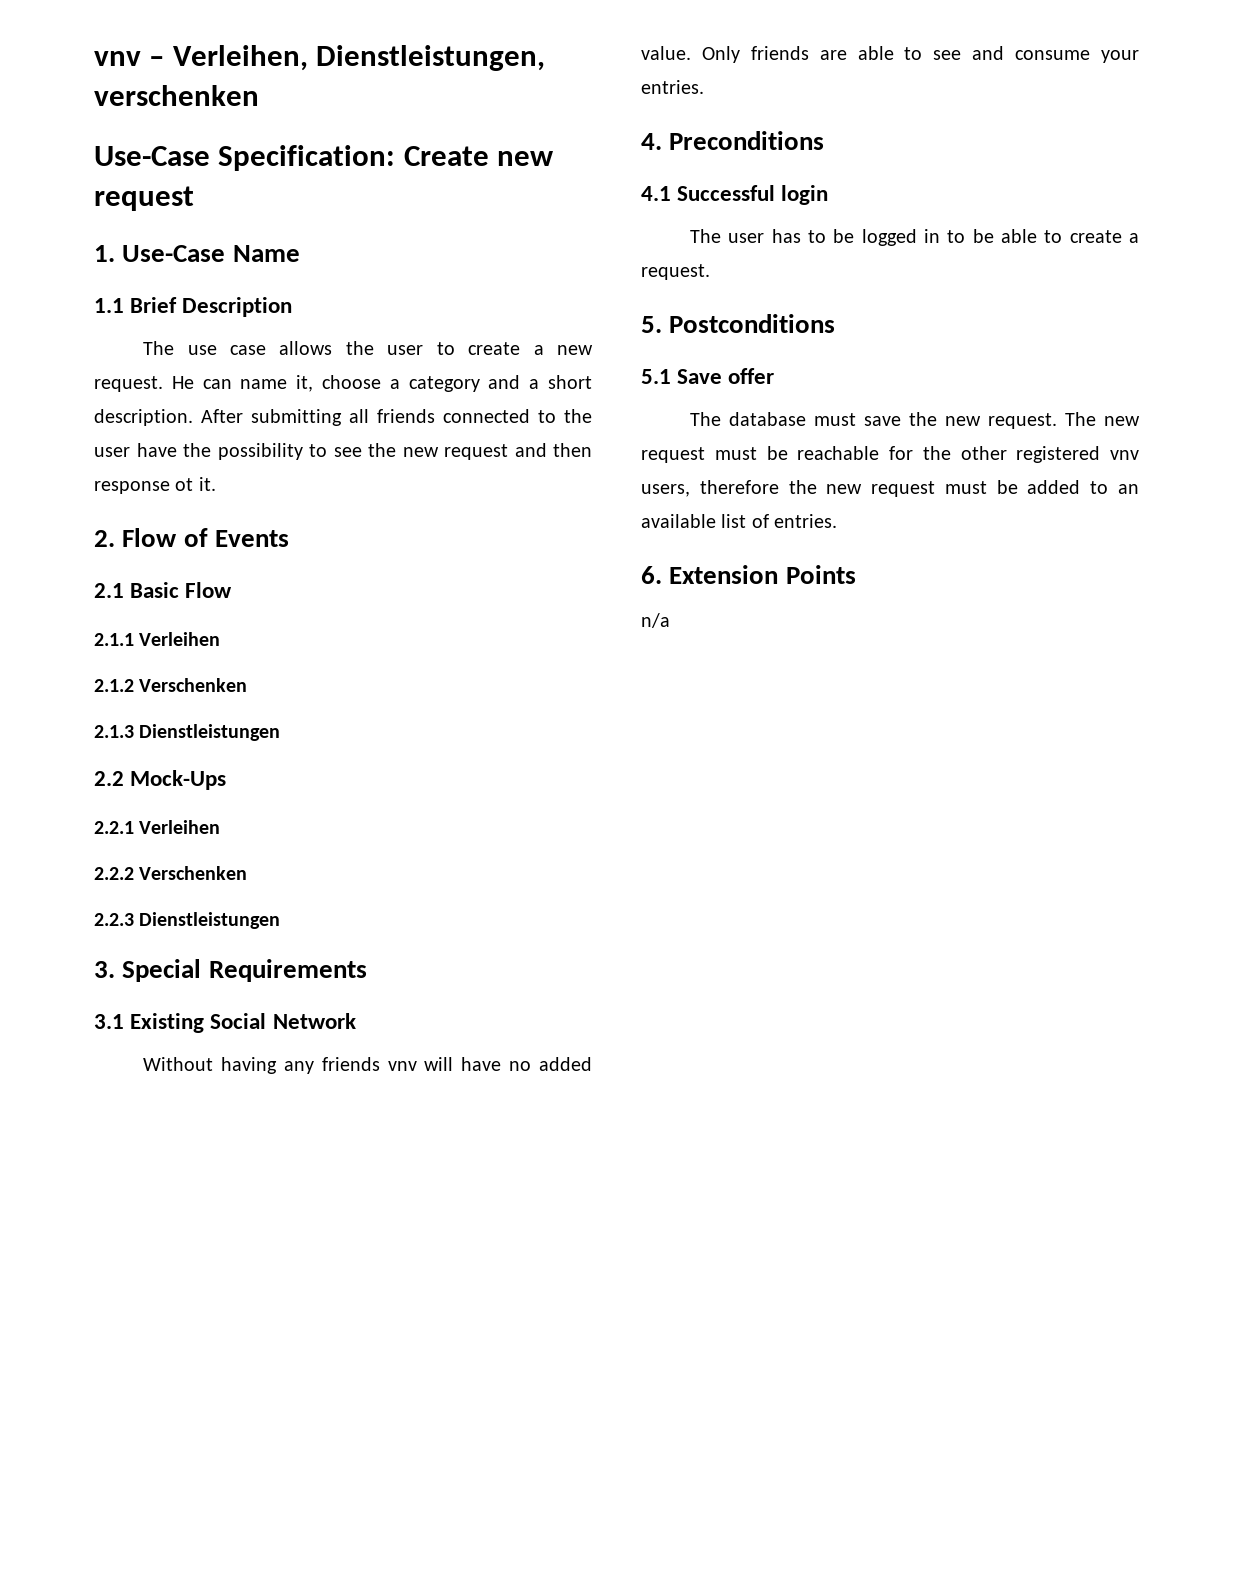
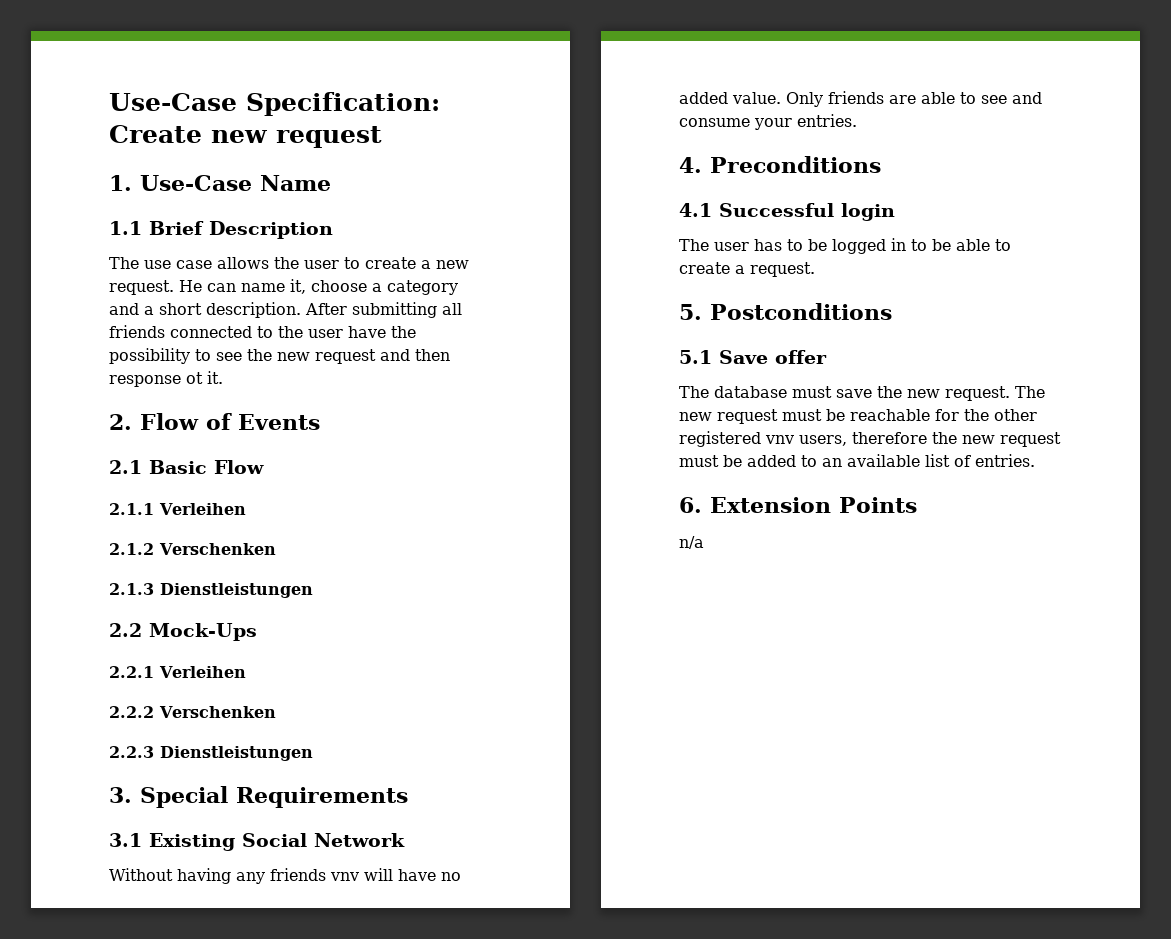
[94,45,546,71] [94,85,259,106] vnv – Verleihen, Dienstleistungen, verschenken // -> (109, 102) none

